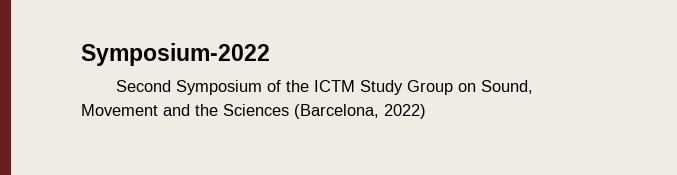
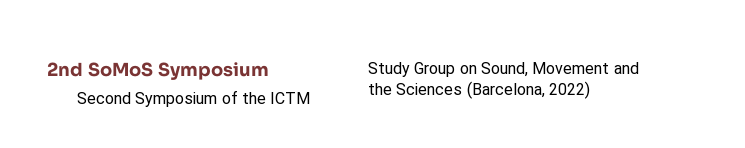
[81,43,270,66] Symposium-2022 -> [47,62,269,80] 2nd SoMoS Symposium

